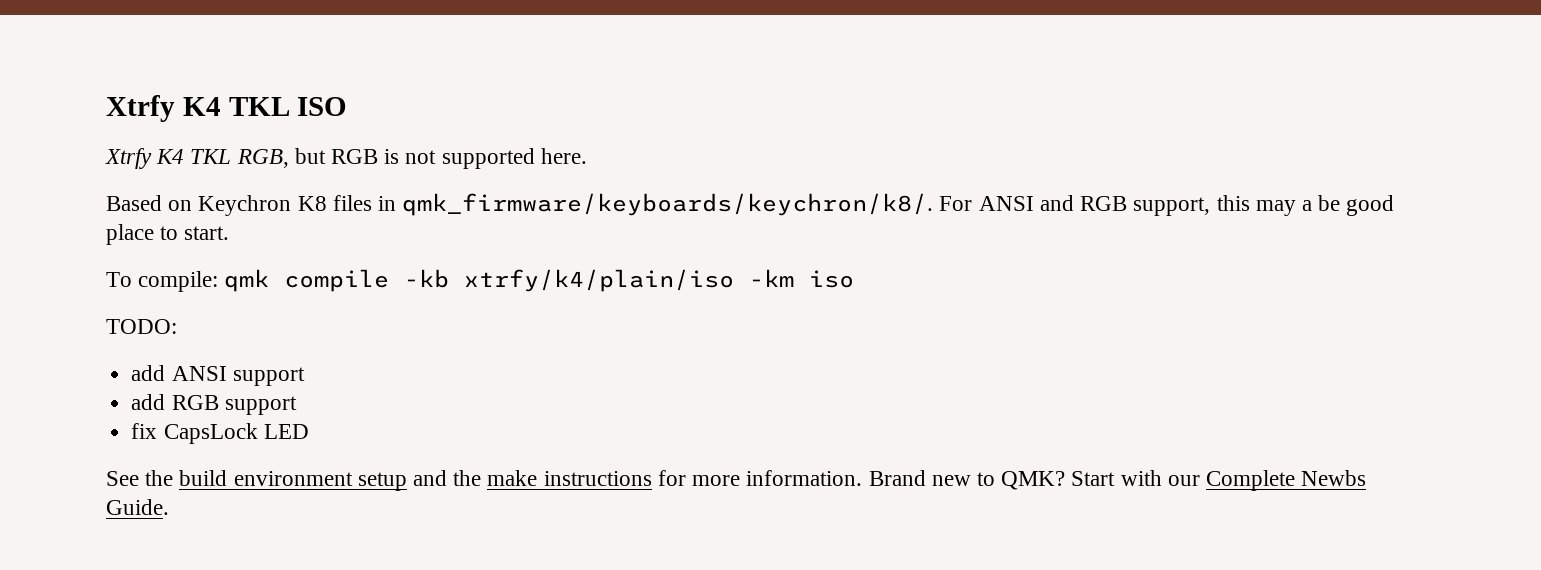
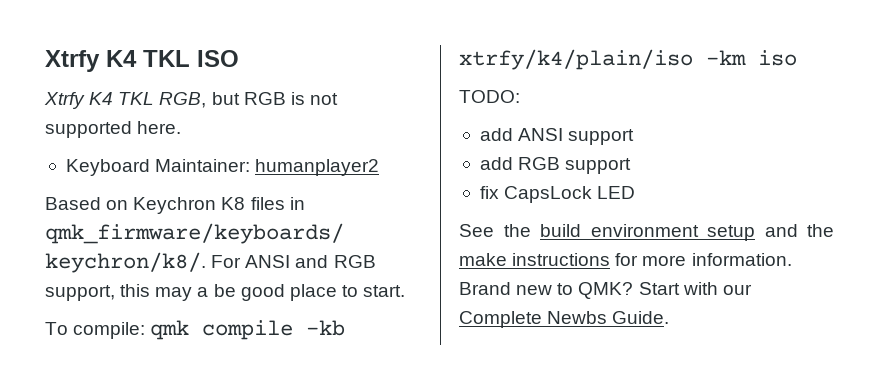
(587, 156) none -> [65,159,380,176] // Keyboard Maintainer: humanplayer2

